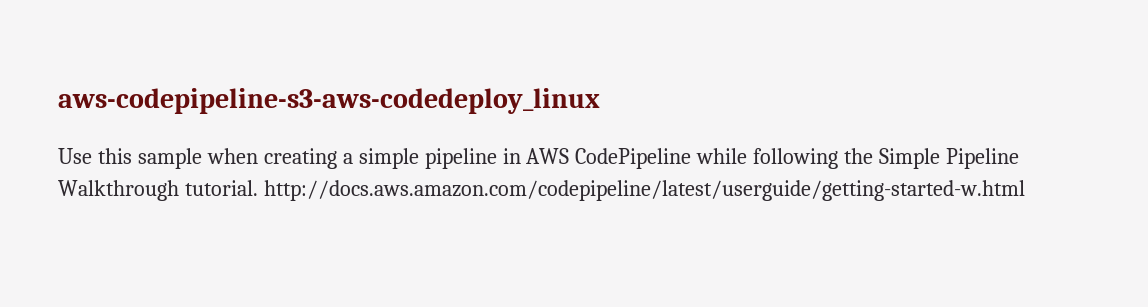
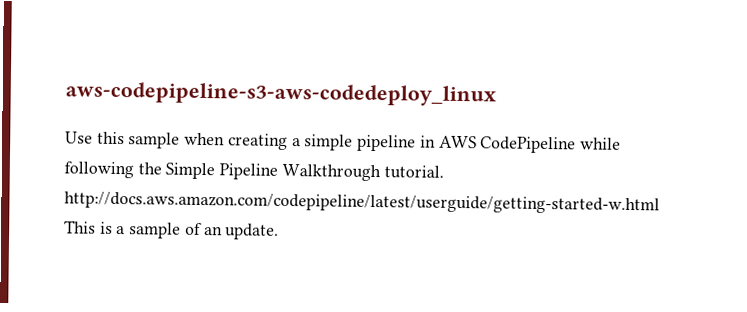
(1025, 190) none -> [64,220,280,240] This is a sample of an update.

